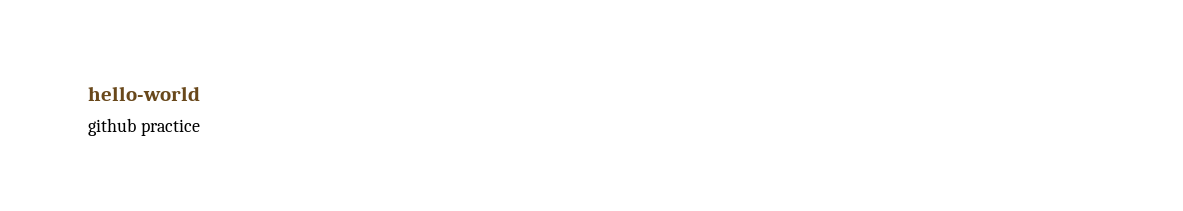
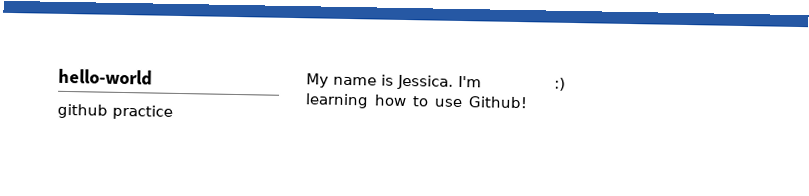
(200, 127) none -> [306,73,482,90] [305,93,528,109] [554,77,566,91] // My name is Jessica. I'm learning how to use Github! :)

